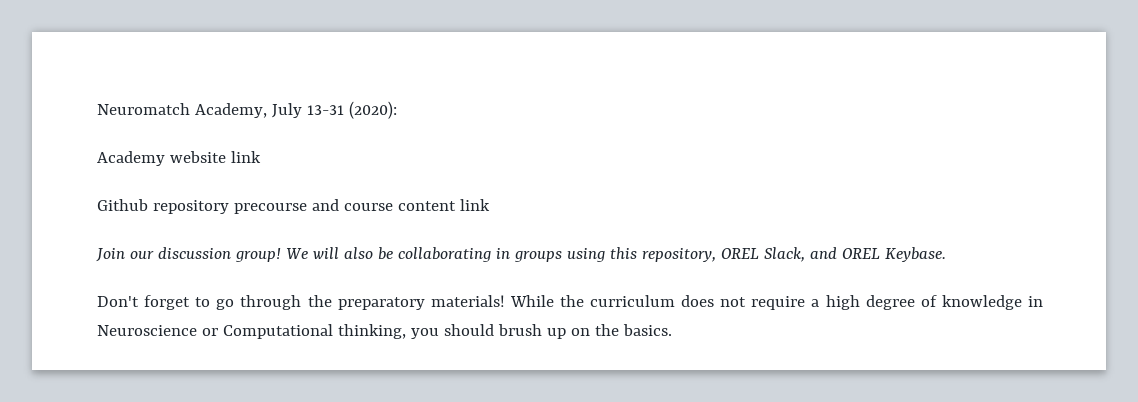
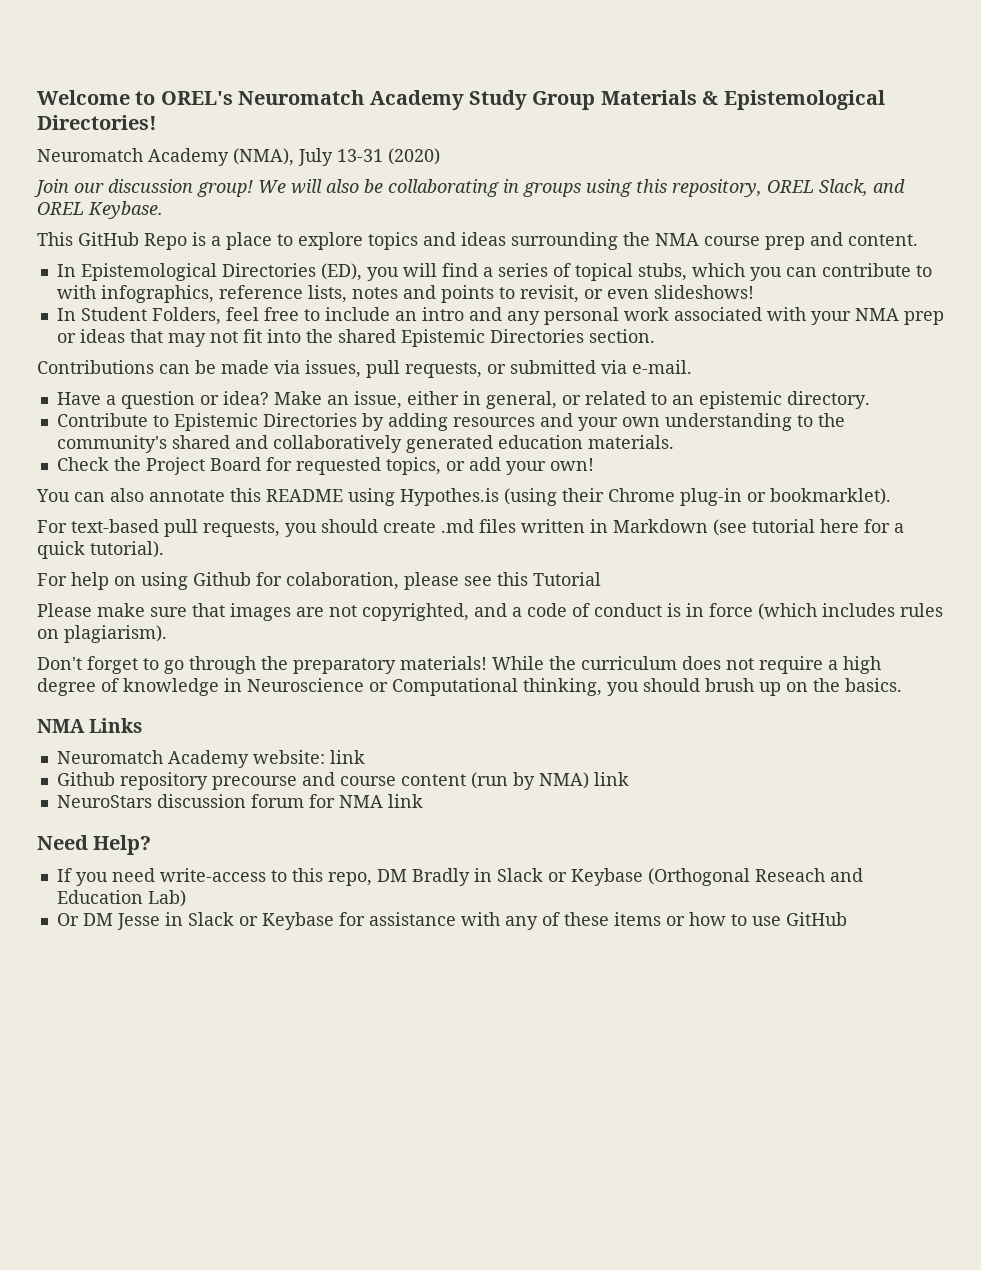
[97,101,397,119] [97,151,261,166] [97,199,490,214] Neuromatch Academy, July 13-31 (2020): // Academy website link // Github repository precourse and course content link -> [37,90,885,110] [37,115,157,130] [37,148,440,166] Welcome to OREL's Neuromatch Academy Study Group Materials & Epistemological Directories! // Neuromatch Academy (NMA), July 13-31 (2020)
(946, 254) none -> [37,232,918,250] [56,263,932,281] [56,285,754,303] [56,307,944,325] [56,329,655,347] [37,360,692,378] [56,391,870,409] [56,413,845,431] [56,435,674,453] [56,457,594,475] [36,488,891,506] [37,519,904,537] [37,541,164,559] [37,572,601,590] [37,603,943,621] [37,625,167,643] // This GitHub Repo is a place to explore topics and ideas surrounding the NMA course prep and content. // In Epistemological Directories (ED), you will find a series of topical stubs, which you can contribute to with infographics, reference lists, notes and points to revisit, or even slideshows! // In Student Folders, feel free to include an intro and any personal work associated with your NMA prep or ideas that may not fit into the shared Epistemic Directories section. // Contributions can be made via issues, pull requests, or submitted via e-mail. // Have a question or idea? Make an issue, either in general, or related to an epistemic directory. // Contribute to Epistemic Directories by adding resources and your own understanding to the community's shared and collaboratively generated education materials. // Check the Project Board for requested topics, or add your own! // You can also annotate this README using Hypothes.is (using their Chrome plug-in or bookmarklet). // For text-based pull requests, you should create .md files written in Markdown (see tutorial here for a quick tutorial). // For help on using Github for colaboration, please see this Tutorial // Please make sure that images are not copyrighted, and a code of conduct is in force (which includes rules on plagiarism).
(672, 330) none -> [37,718,143,733] [56,750,365,768] [56,772,629,790] [56,794,423,808] [37,835,152,855] [56,868,863,886] [56,890,186,907] [56,912,847,930] // NMA Links // Neuromatch Academy website: link // Github repository precourse and course content (run by NMA) link // NeuroStars discussion forum for NMA link // Need Help? // If you need write-access to this repo, DM Bradly in Slack or Keybase (Orthogonal Reseach and Education Lab) // Or DM Jesse in Slack or Keybase for assistance with any of these items or how to use GitHub

